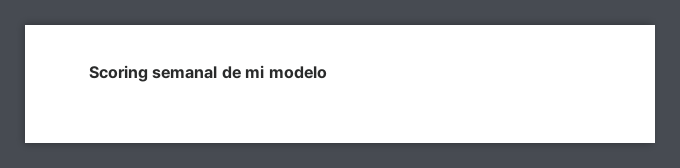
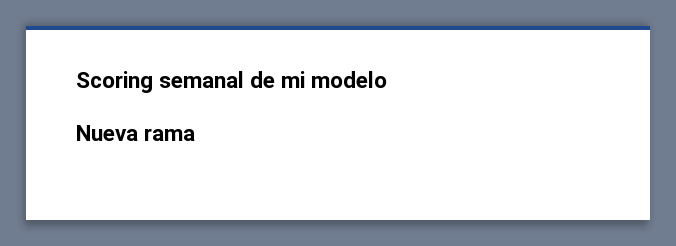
(327, 72) none -> [76,125,196,141] // Nueva rama

